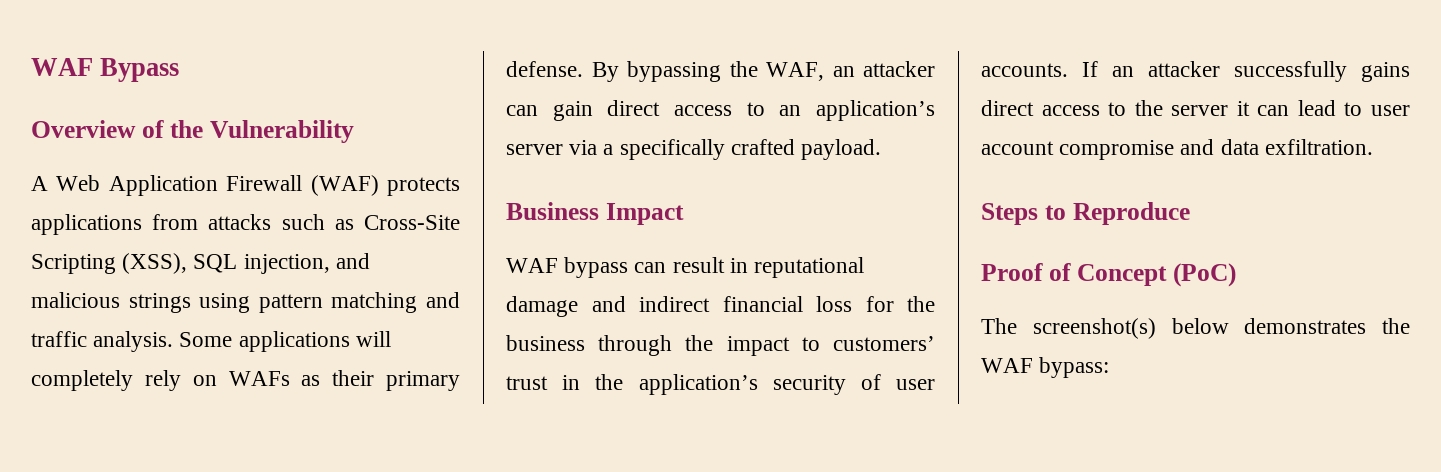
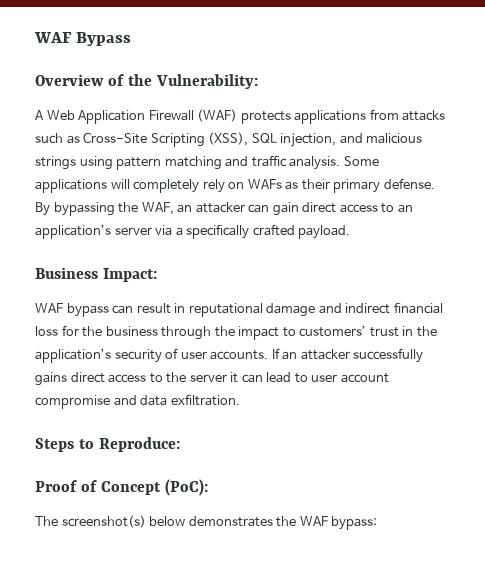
[209,120,354,143] Vulnerability -> [155,74,258,89] Vulnerability:
[605,203,684,225] Impact -> [102,268,157,282] Impact:
[1072,202,1190,225] Reproduce -> [98,437,180,452] Reproduce:
[1172,263,1236,287] (PoC) -> [164,479,208,496] (PoC):

